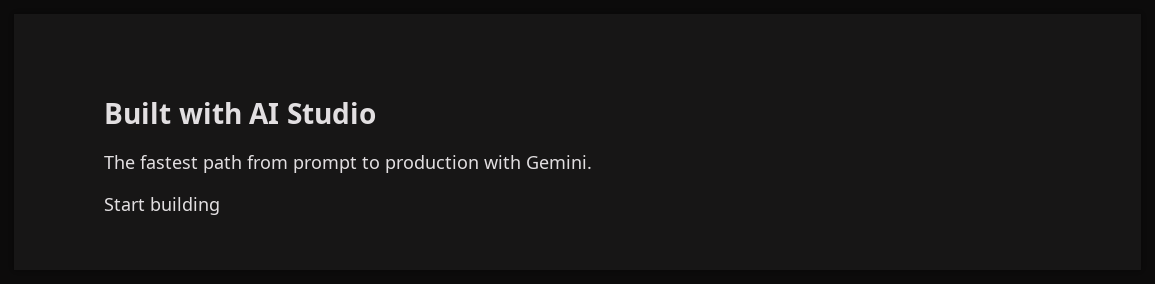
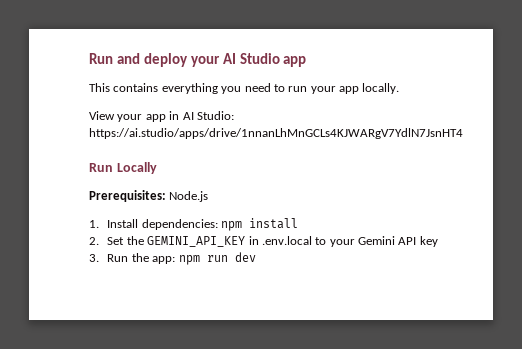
[104,102,376,124] [104,155,592,173] [104,197,220,215] Built with AI Studio // The fastest path from prompt to production with Gemini. // Start building -> [89,53,307,67] [89,83,400,94] [89,111,234,122] [89,128,463,139] [89,162,157,174] [89,190,209,202] [89,218,299,231] [89,236,438,247] [89,252,256,265] Run and deploy your AI Studio app // This contains everything you need to run your app locally. // View your app in AI Studio: https://ai.studio/apps/drive/1nnanLhMnGCLs4KJWARgV7YdlN7JsnHT4 // Run Locally // Prerequisites: Node.js // 1. Install dependencies: npm install // 2. Set the GEMINI_API_KEY in .env.local to your Gemini API key // 3. Run the app: npm run dev

